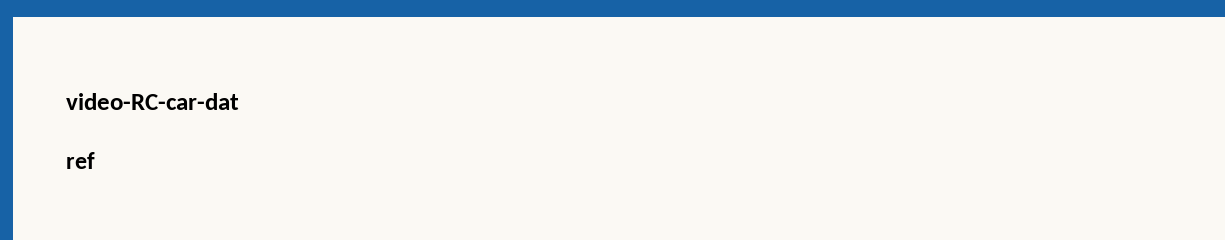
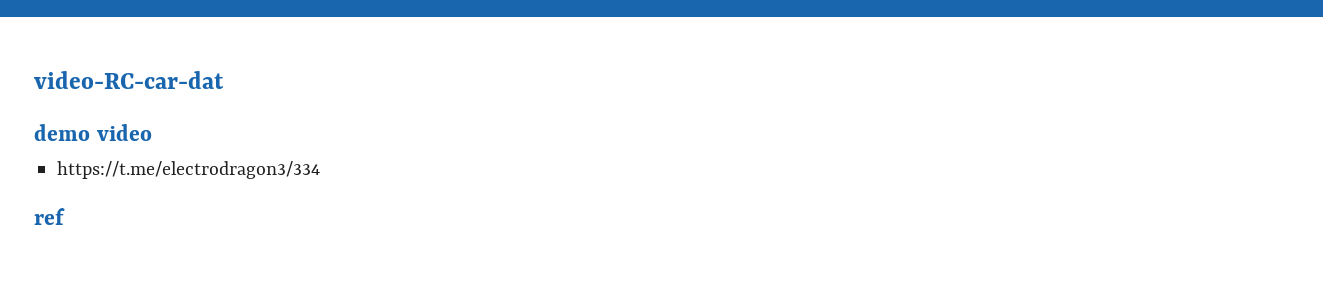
(239, 101) none -> [34,124,152,141] [57,161,321,179] // demo video // https://t.me/electrodragon3/334

